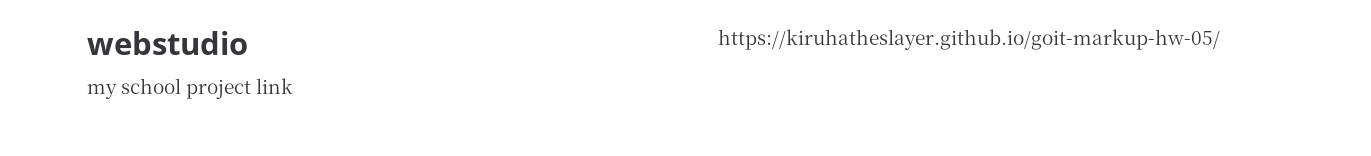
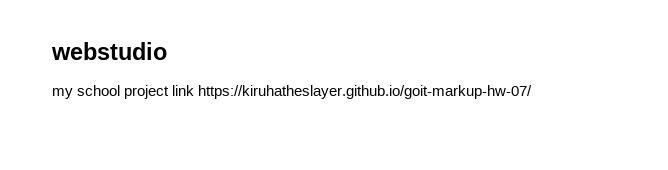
[718,29,1220,50] https://kiruhatheslayer.github.io/goit-markup-hw-05/ -> [198,85,533,99] https://kiruhatheslayer.github.io/goit-markup-hw-07/

